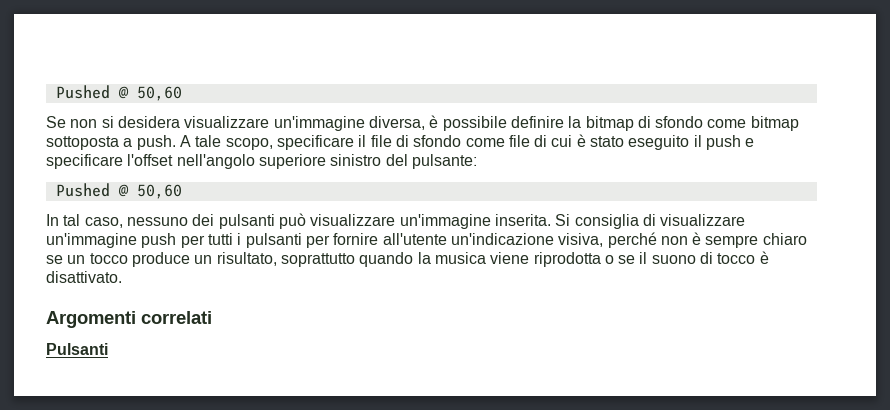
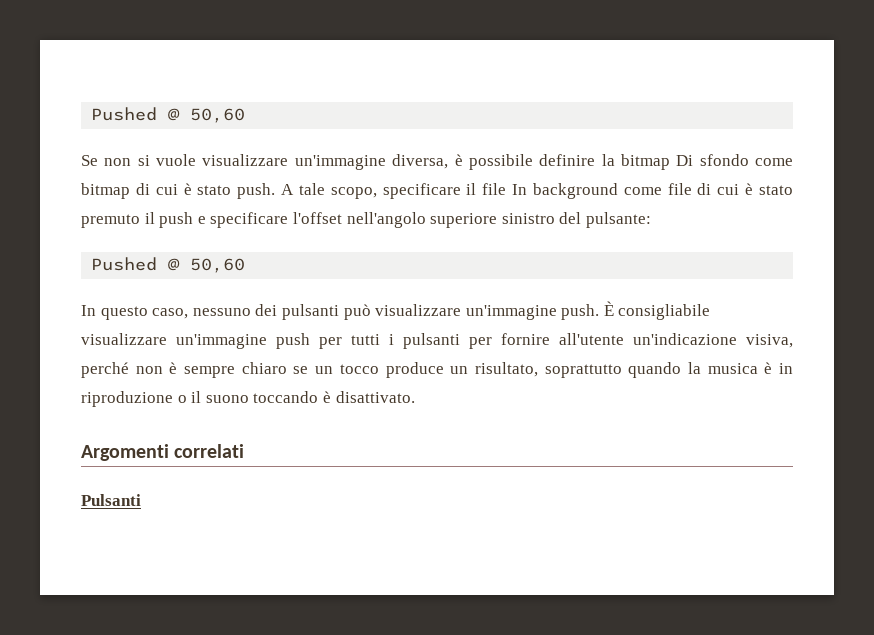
[117,116,180,128] desidera -> [156,154,197,166] vuole
[637,116,651,128] di -> [676,155,694,166] Di
[46,136,133,150] sottoposta a -> [135,183,232,195] di cui è stato
[395,135,462,147] di sfondo -> [512,183,618,199] In background
[628,135,690,150] eseguito -> [81,214,140,228] premuto
[63,214,81,226] tal -> [100,306,148,320] questo
[494,214,656,229] inserita. Si consiglia di -> [561,301,711,320] push. È consigliabile
[490,252,756,267] viene riprodotta o se il suono di tocco -> [764,362,793,374] [81,391,319,407] è in riproduzione o il suono toccando

